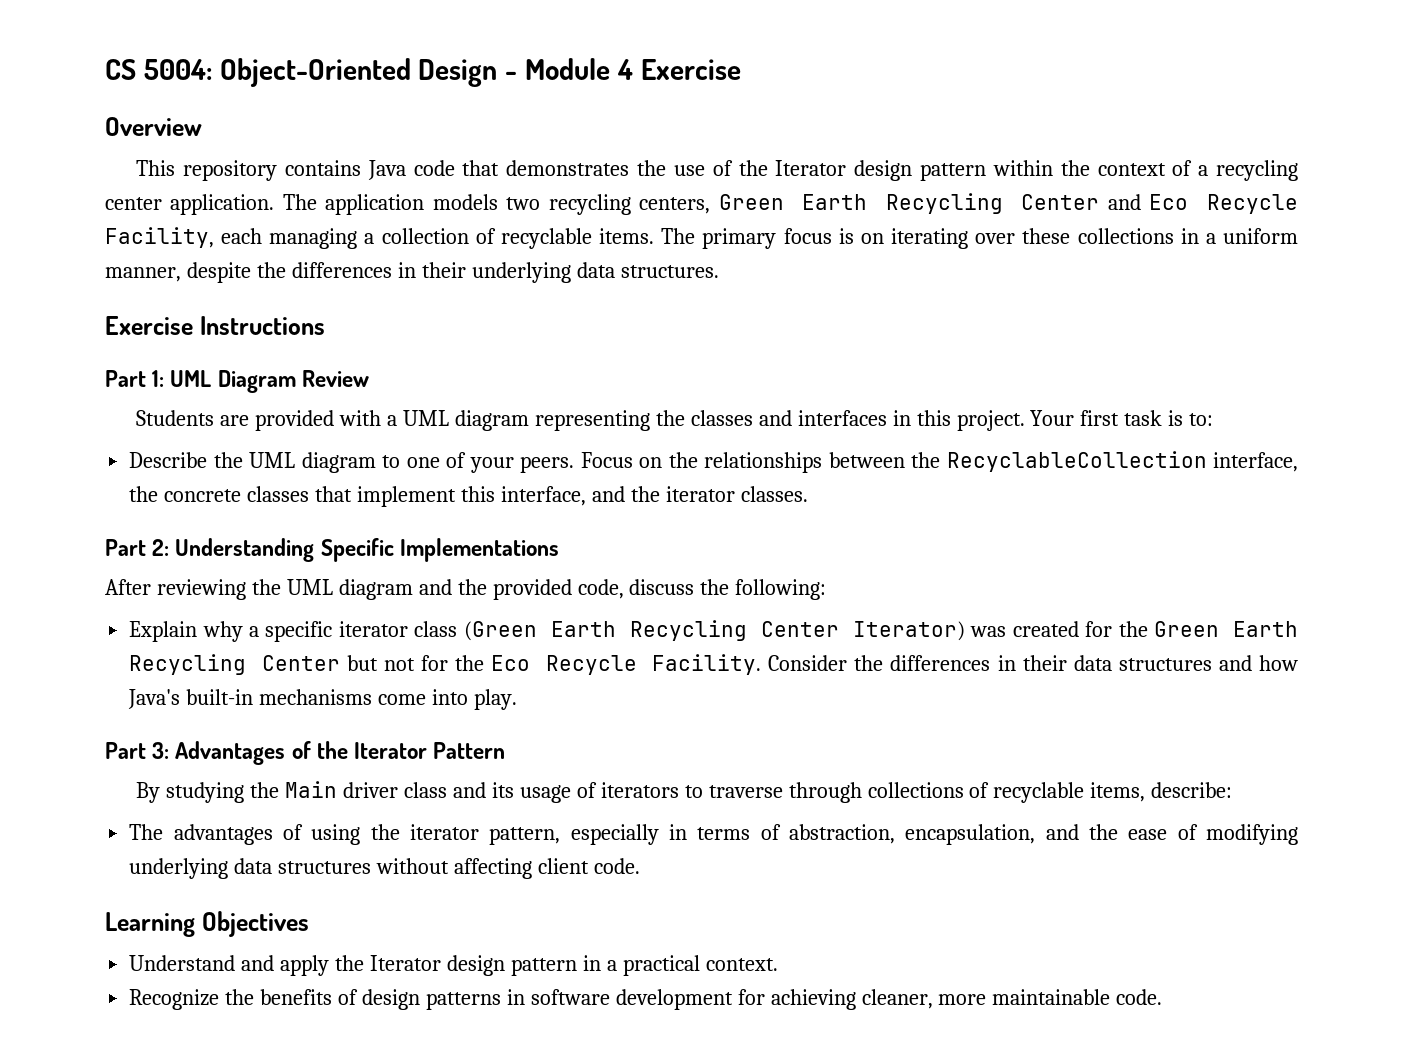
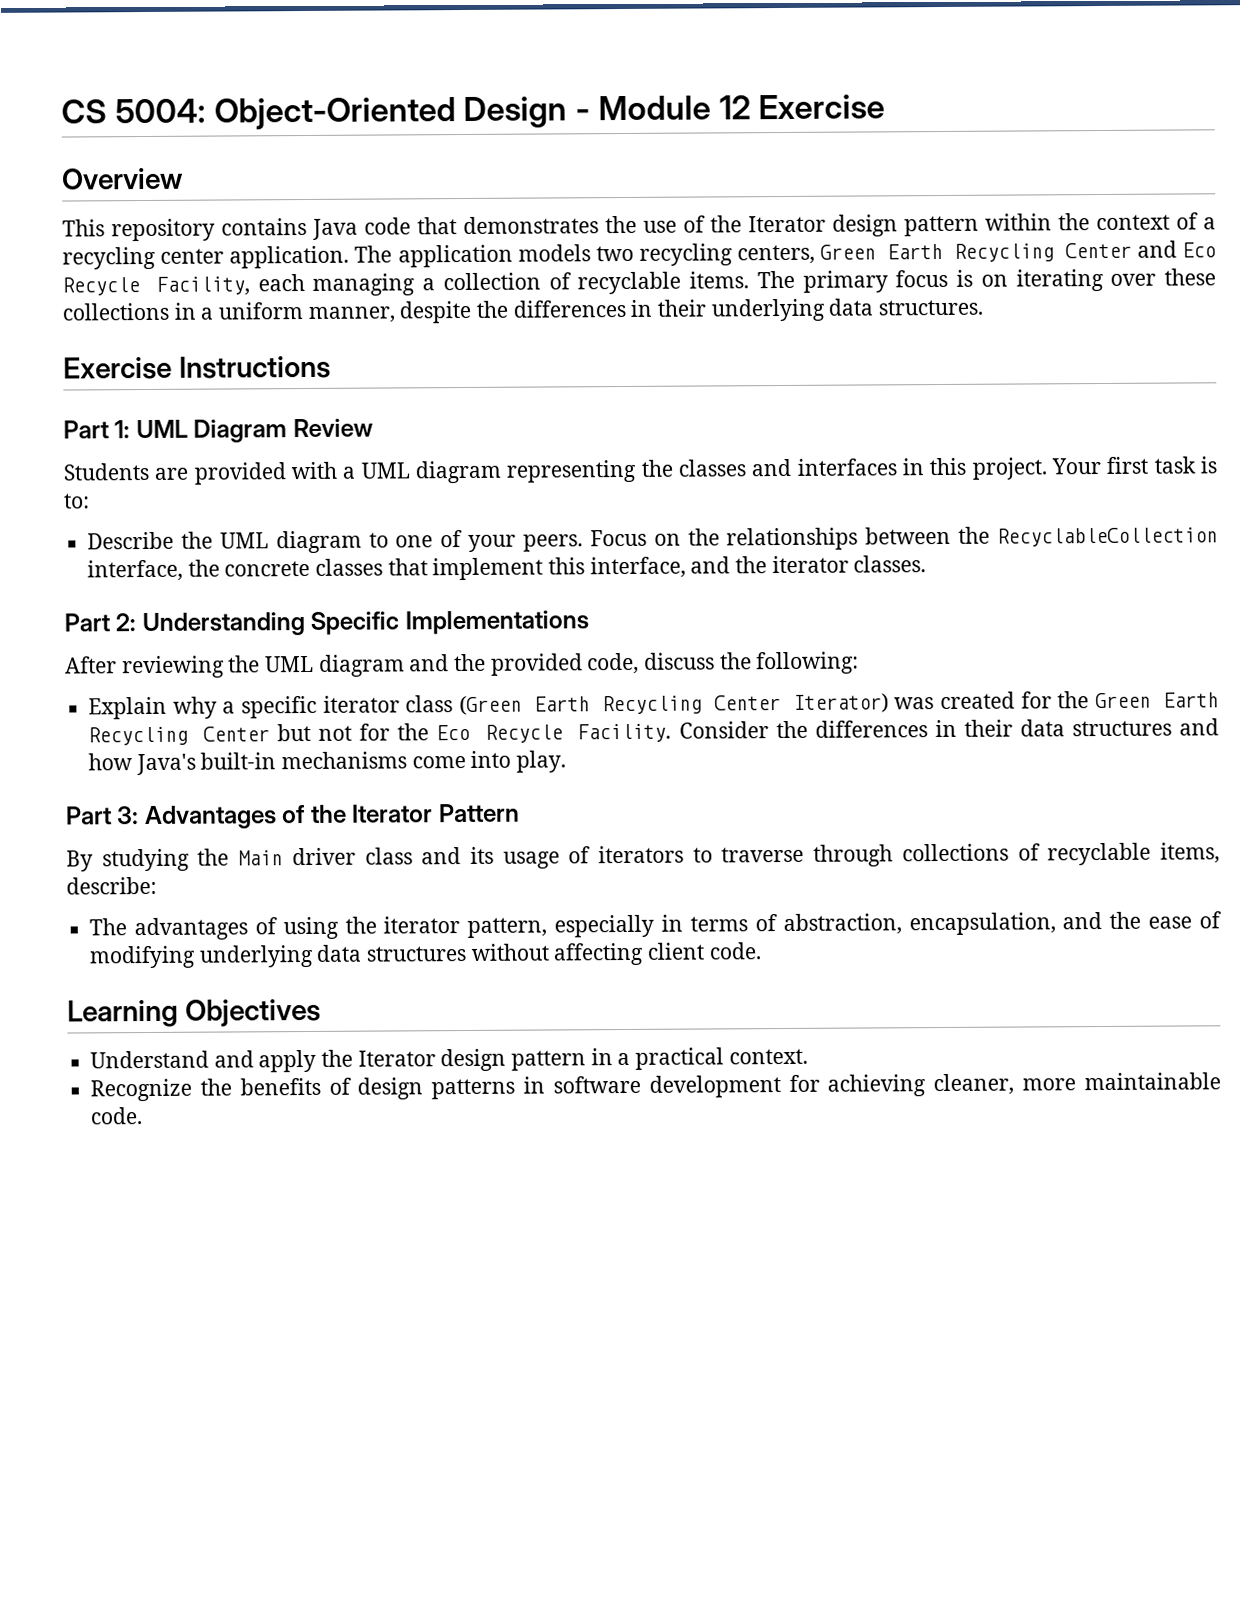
[616,59,633,80] 4 -> [718,95,751,120] 12

